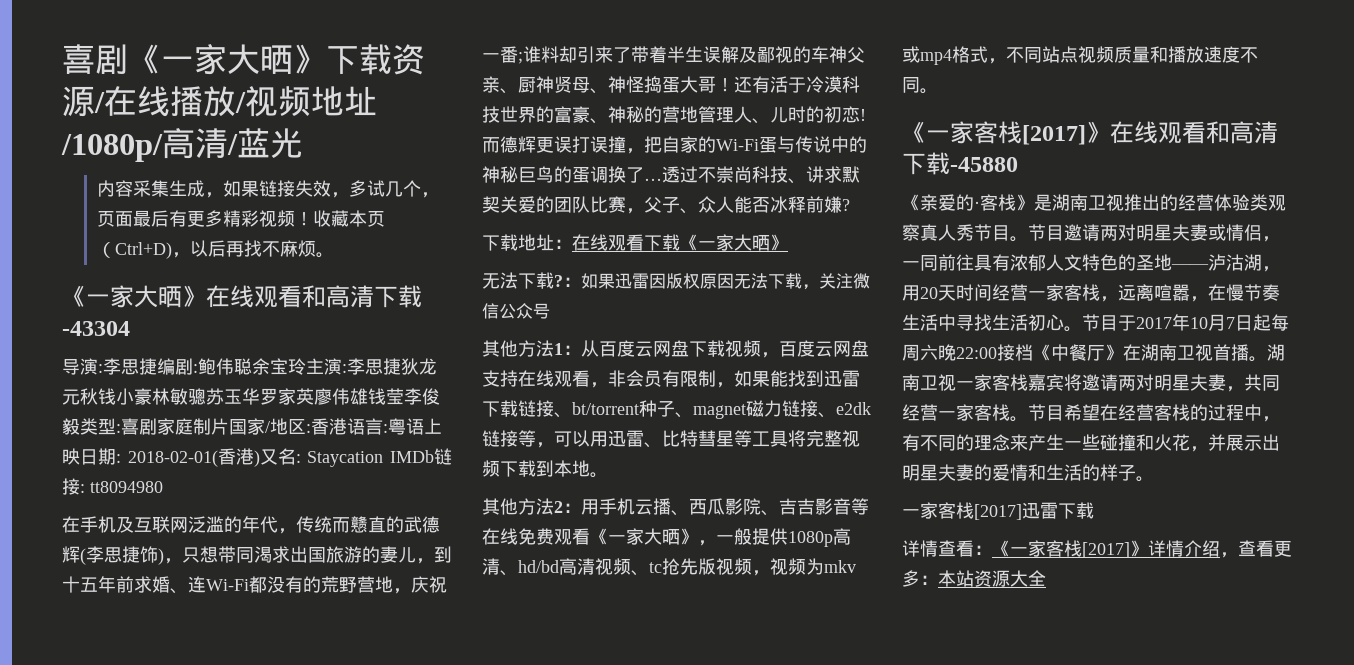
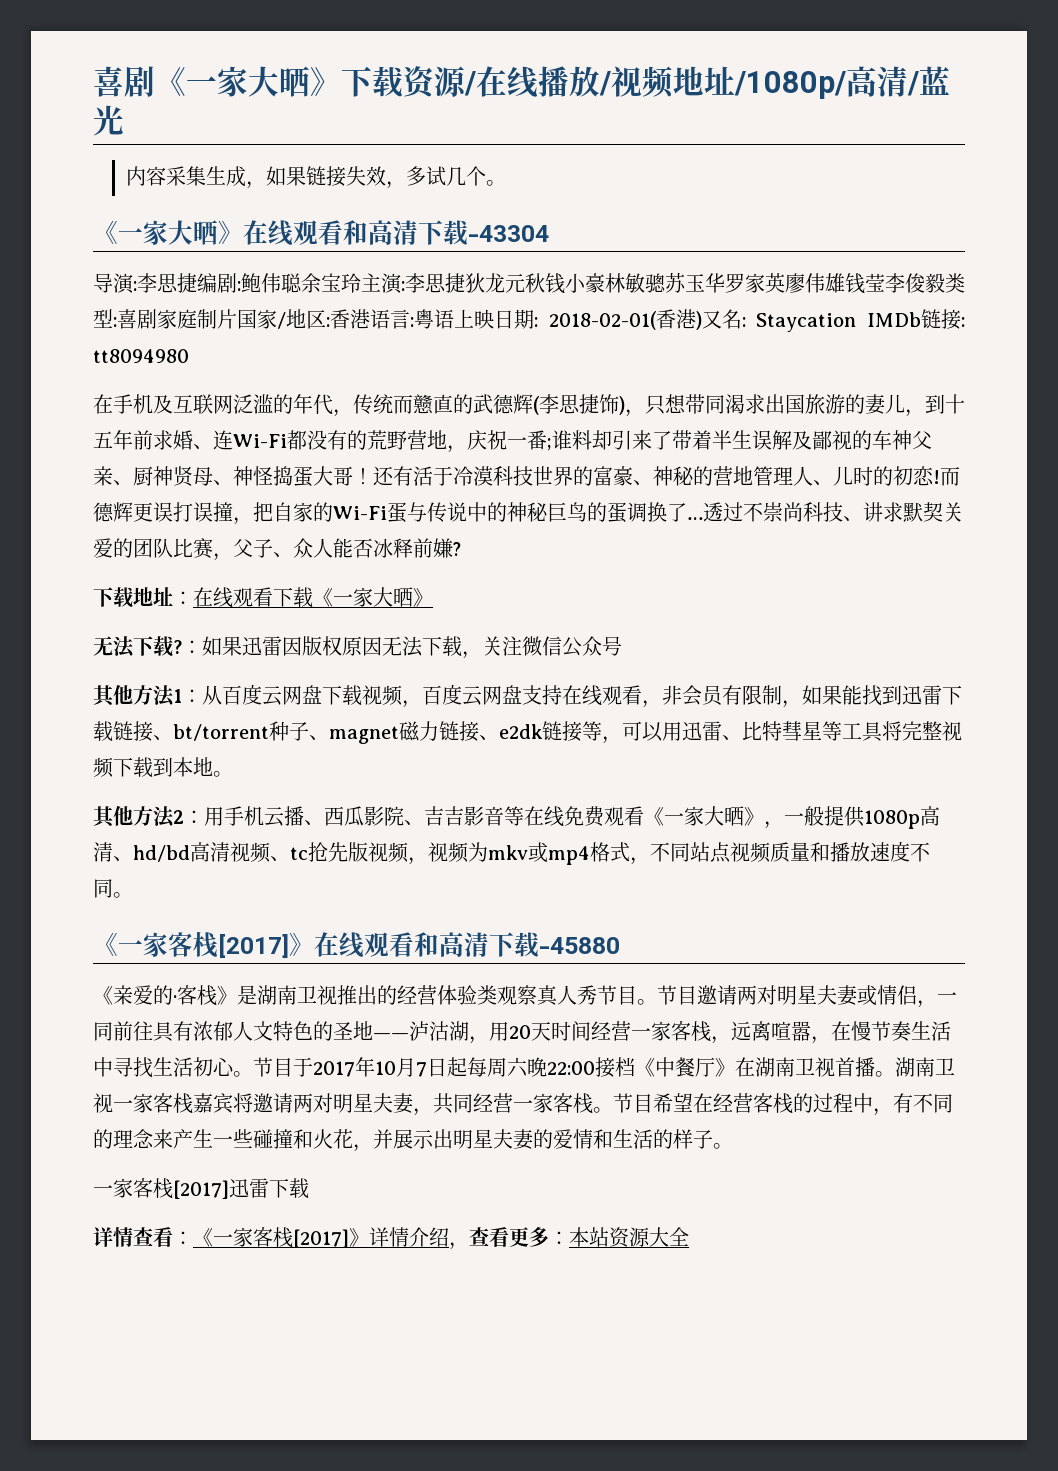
[421,192,440,198] [97,210,386,227] [97,240,317,259] ，页面最后有更多精彩视频！收藏本页（Ctrl+D)，以后再找不麻烦 -> (486, 176) none

